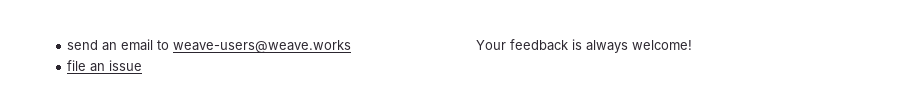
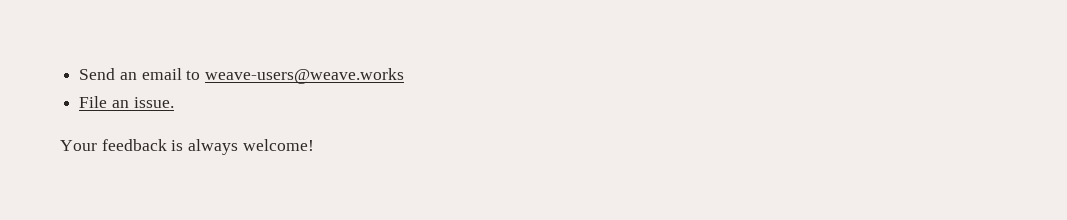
[67,40,99,50] send -> [79,68,116,80] Send
[67,60,143,72] file an issue -> [79,96,174,108] File an issue.

